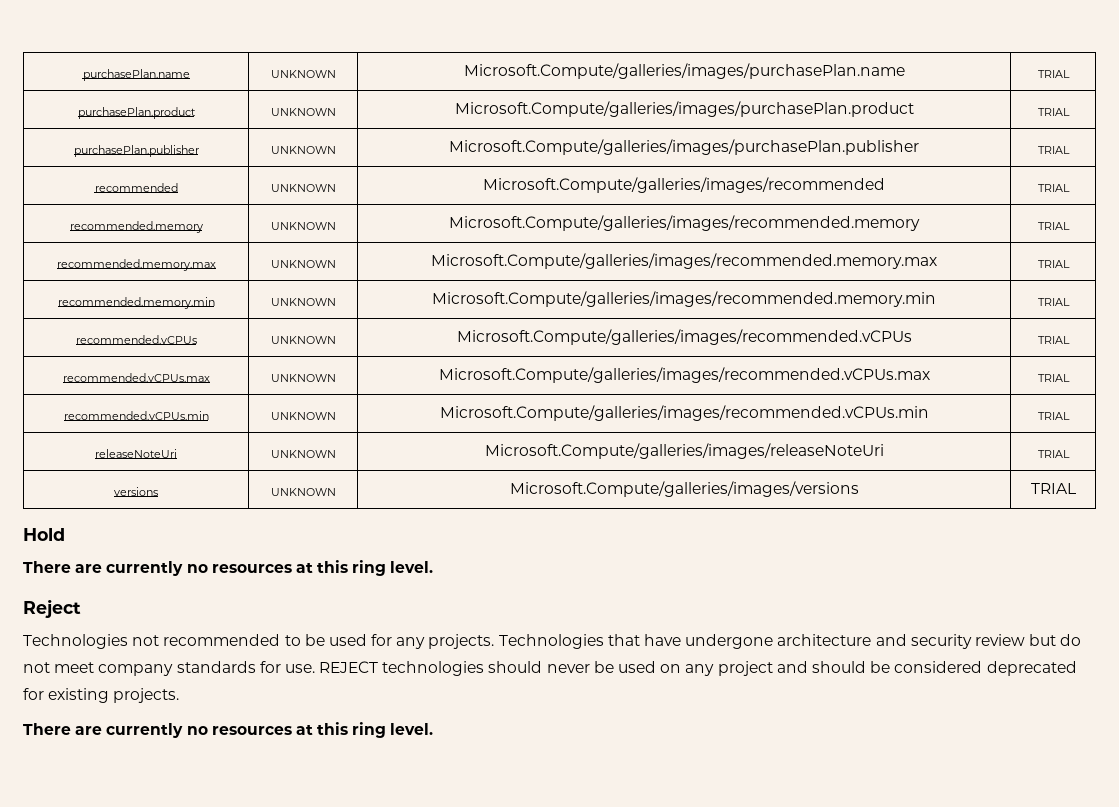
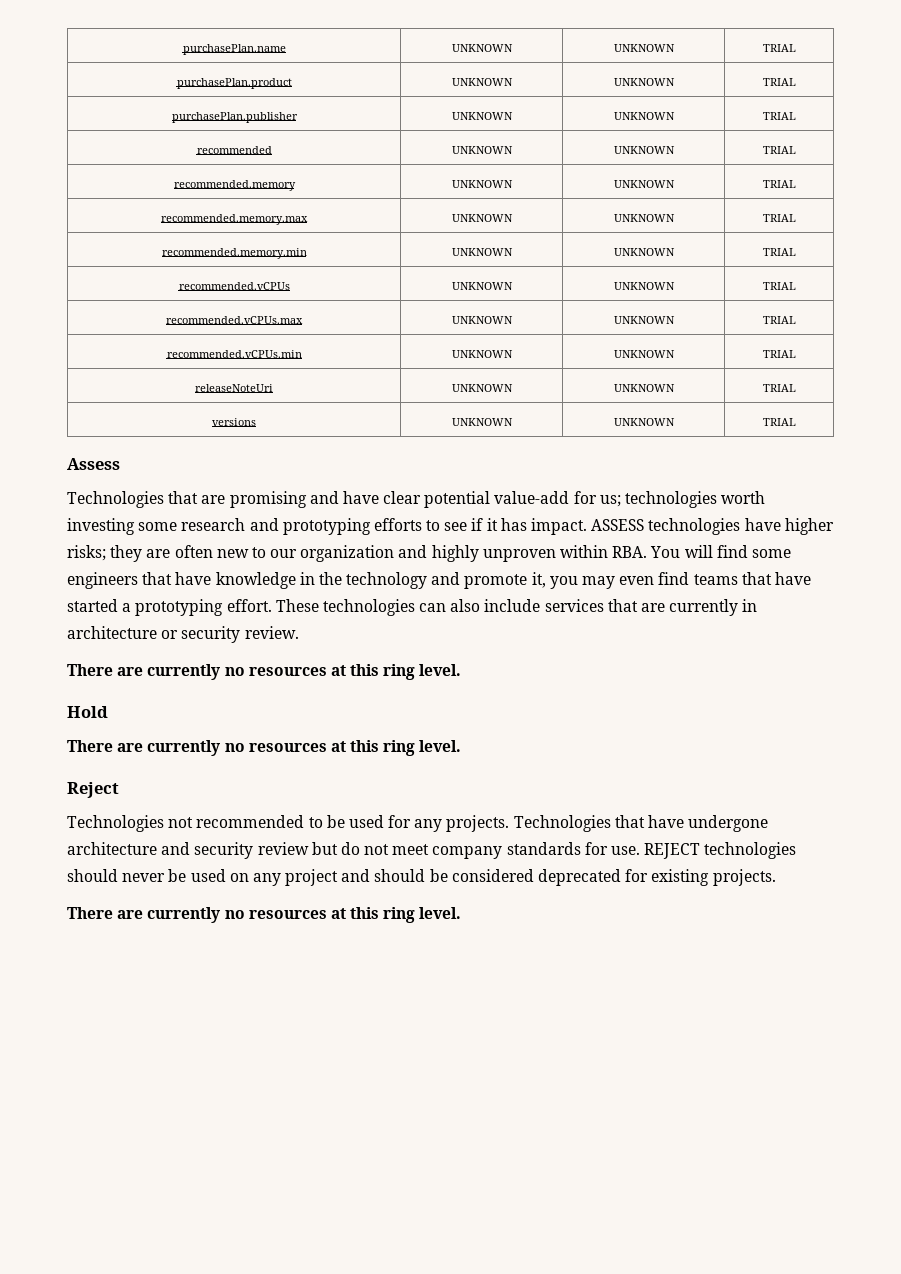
[463,63,905,79] Microsoft.Compute/galleries/images/purchasePlan.name -> [613,44,675,52] UNKNOWN
[454,101,914,117] Microsoft.Compute/galleries/images/purchasePlan.product -> [613,78,675,86] UNKNOWN
[449,139,919,155] Microsoft.Compute/galleries/images/purchasePlan.publisher -> [613,112,675,120] UNKNOWN
[483,177,885,193] Microsoft.Compute/galleries/images/recommended -> [613,146,675,154] UNKNOWN
[449,215,920,231] Microsoft.Compute/galleries/images/recommended.memory -> [613,180,675,188] UNKNOWN
[431,253,937,269] Microsoft.Compute/galleries/images/recommended.memory.max -> [613,214,675,222] UNKNOWN
[432,291,936,307] Microsoft.Compute/galleries/images/recommended.memory.min -> [613,248,675,256] UNKNOWN
[456,329,912,345] Microsoft.Compute/galleries/images/recommended.vCPUs -> [613,282,675,290] UNKNOWN
[438,367,930,383] Microsoft.Compute/galleries/images/recommended.vCPUs.max -> [613,316,675,324] UNKNOWN
[439,405,929,421] Microsoft.Compute/galleries/images/recommended.vCPUs.min -> [613,350,675,358] UNKNOWN
[484,443,884,459] Microsoft.Compute/galleries/images/releaseNoteUri -> [613,384,675,392] UNKNOWN
[509,481,859,497] [1030,483,1076,494] Microsoft.Compute/galleries/images/versions | TRIAL -> [613,418,675,426] [762,418,796,426] [67,458,120,470] [67,491,766,508] [67,518,834,535] [67,545,791,562] [67,572,811,589] [67,599,758,616] [67,626,299,643] [67,664,462,680] UNKNOWN | TRIAL // Assess // Technologies that are promising and have clear potential value-add for us; technologies worth investing some research and prototyping efforts to see if it has impact. ASSESS technologies have higher risks; they are often new to our organization and highly unproven within RBA. You will find some engineers that have knowledge in the technology and promote it, you may even find teams that have started a prototyping effort. These technologies can also include services that are currently in architecture or security review. // There are currently no resources at this ring level.

